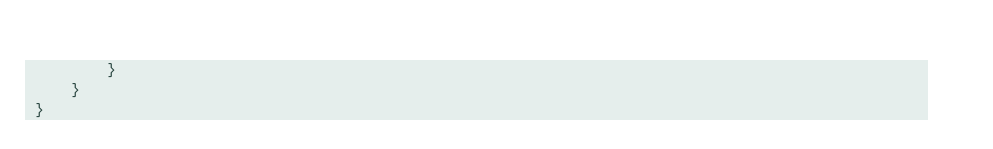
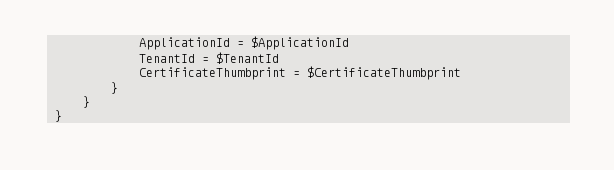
(106, 70) none -> [138,36,349,50] [138,52,279,64] [138,66,461,80] ApplicationId = $ApplicationId // TenantId = $TenantId // CertificateThumbprint = $CertificateThumbprint //

